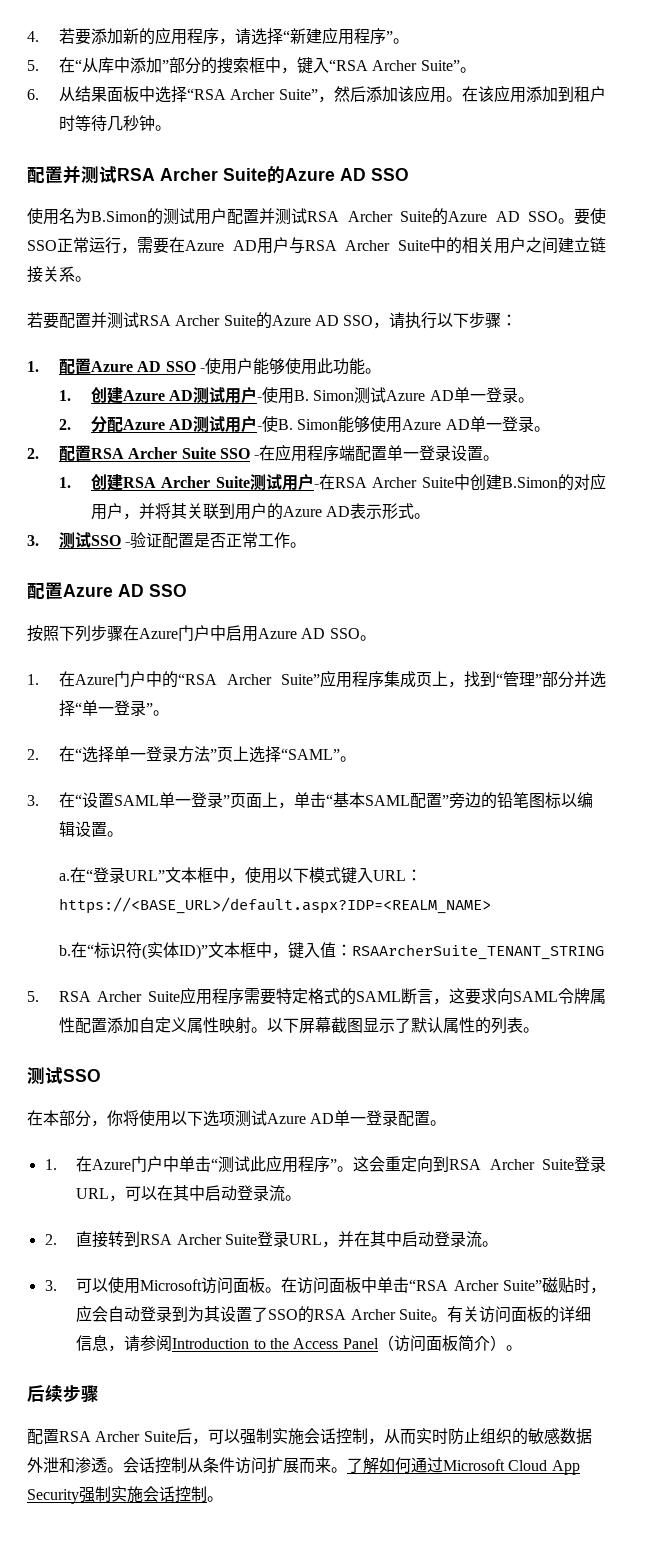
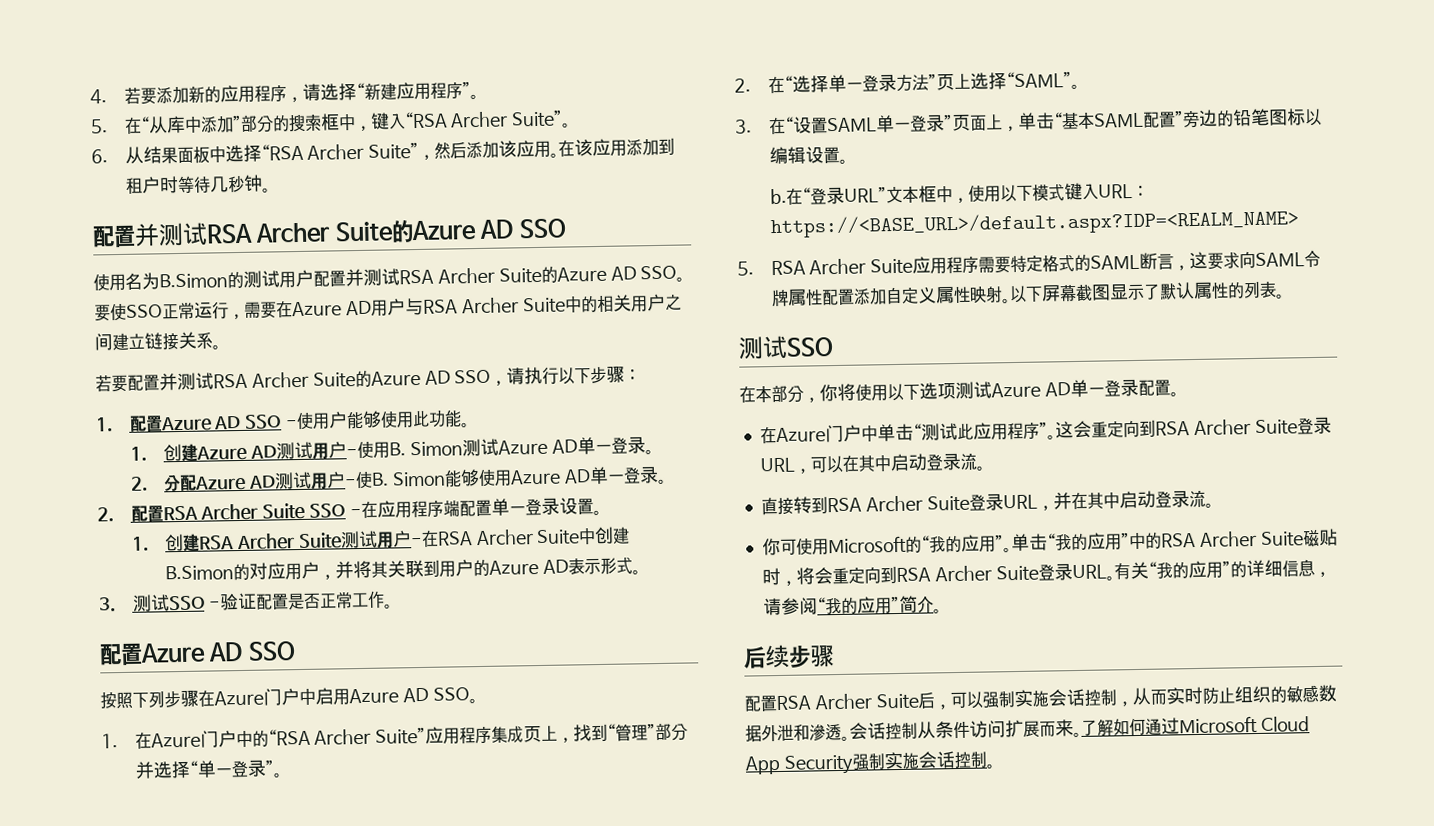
[58,873,70,881] a. -> [769,188,787,205] b.
[58,942,604,960] // b.在“标识符(实体ID)”文本框中，键入值：RSAArcherSuite_TENANT_STRING -> (1300, 224) none
[44,1159,57,1170] 1. -> (1179, 394) none
[44,1234,57,1245] 2. -> (986, 468) none
[44,1277,606,1294] [76,1305,544,1323] 3.可以使用Microsoft访问面板。在访问面板中单击“RSA Archer Suite”磁贴时，应会自动登录到为其设置了SSO的RSA Archer Suite。有关访问面板 -> [761,528,1338,556] [761,560,1231,586] 你可使用Microsoft的“我的应用”。单击“我的应用”中的RSA Archer Suite磁贴时，将会重定向到RSA Archer Suite登录URL。有关“我的应用”
[172,1335,506,1352] Introduction to the Access Panel（访问面板简介） -> [816,595,934,615] “我的应用”简介

